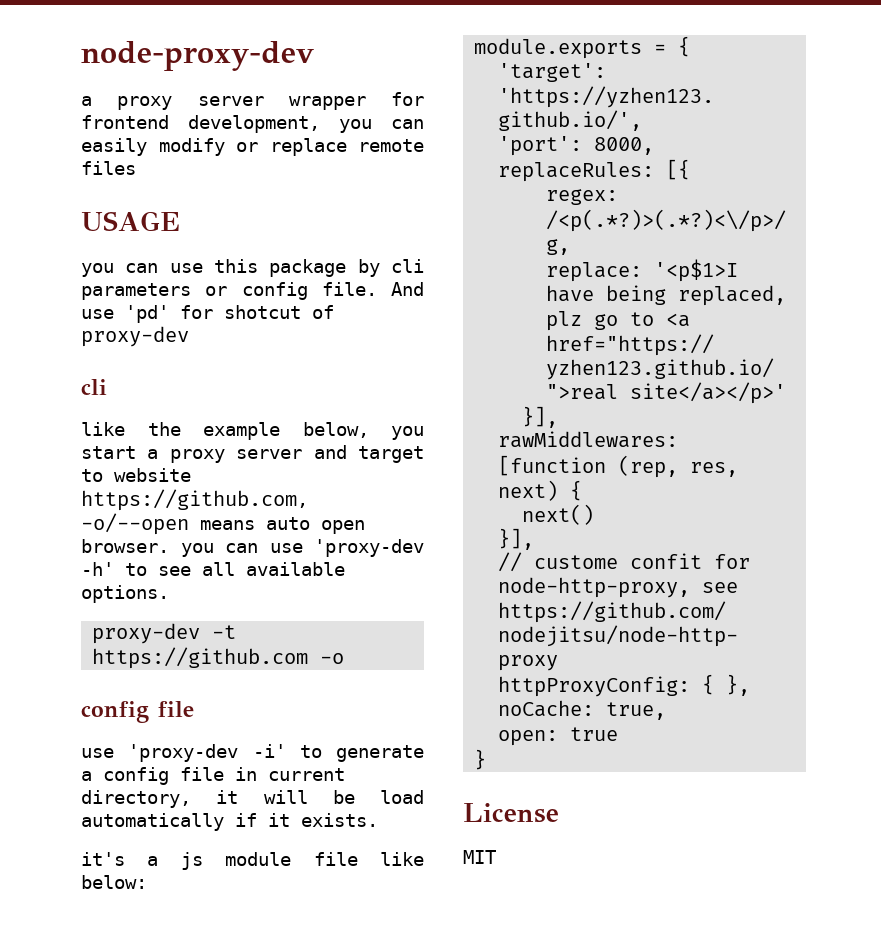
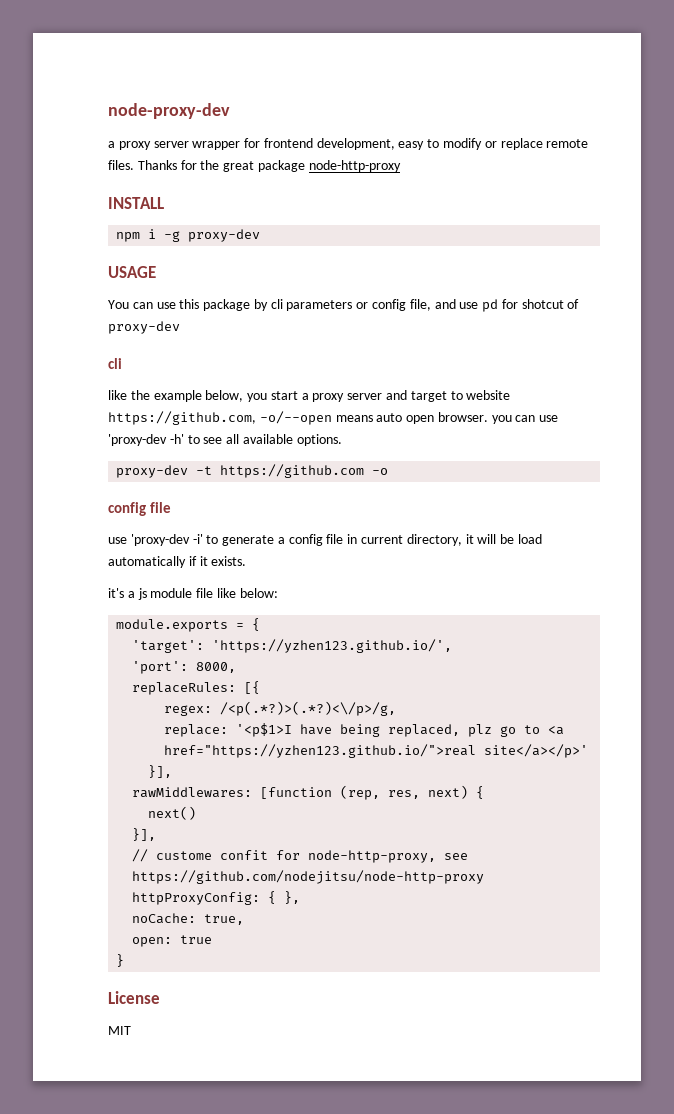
[339,119,424,133] [81,138,147,156] you can easily -> [398,139,440,150] easy to
[81,161,136,175] files -> [108,160,401,172] [108,197,164,209] [116,229,261,242] files. Thanks for the great package node-http-proxy // INSTALL // npm i -g proxy-dev
[81,263,114,277] you -> [108,300,129,309] You
[321,282,424,296] [81,305,169,323] file. And use 'pd' -> [409,299,499,312] file, and use pd

